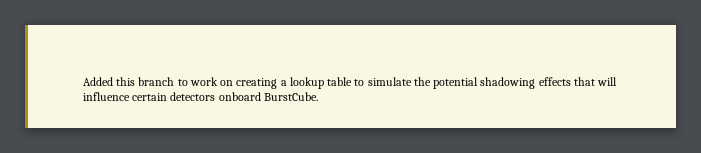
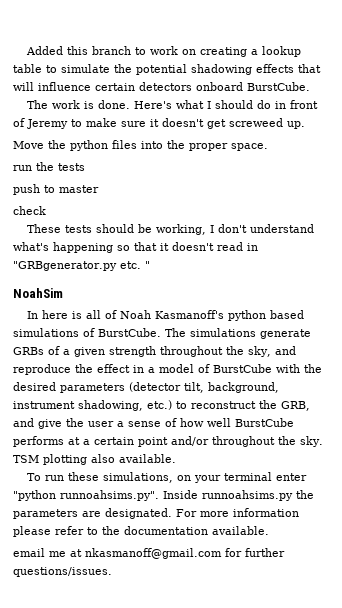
(318, 96) none -> [27,100,319,109] [13,118,305,129] [13,140,268,151] [13,162,85,171] [13,184,99,195] [13,206,46,215] [27,224,315,235] [13,242,258,253] [13,261,150,271] [13,288,63,298] [27,310,305,321] [13,328,311,339] [13,346,296,357] [13,364,322,375] [13,382,279,393] [13,400,310,411] [13,418,294,429] [13,436,323,447] [13,454,176,465] [27,472,308,483] [13,490,314,501] [13,508,299,519] [13,526,269,537] [13,548,285,559] [13,567,112,577] // The work is done. Here's what I should do in front of Jeremy to make sure it doesn't get screweed up. // Move the python files into the proper space. // run the tests // push to master // check // These tests should be working, I don't understand what's happening so that it doesn't read in "GRBgenerator.py etc. " // NoahSim // In here is all of Noah Kasmanoff's python based simulations of BurstCube. The simulations generate GRBs of a given strength throughout the sky, and reproduce the effect in a model of BurstCube with the desired parameters (detector tilt, background, instrument shadowing, etc.) to reconstruct the GRB, and give the user a sense of how well BurstCube performs at a certain point and/or throughout the sky. TSM plotting also available. // To run these simulations, on your terminal enter "python runnoahsims.py". Inside runnoahsims.py the parameters are designated. For more information please refer to the documentation available. // email me at nkasmanoff@gmail.com for further questions/issues.

